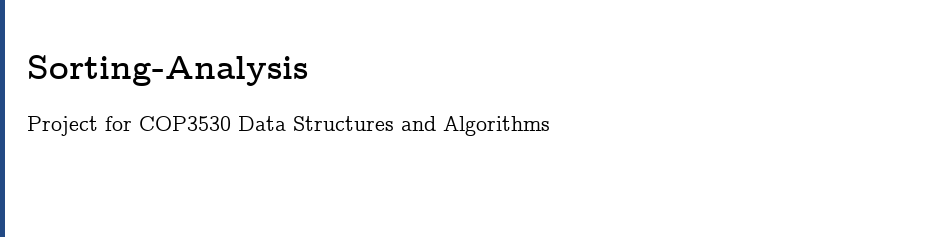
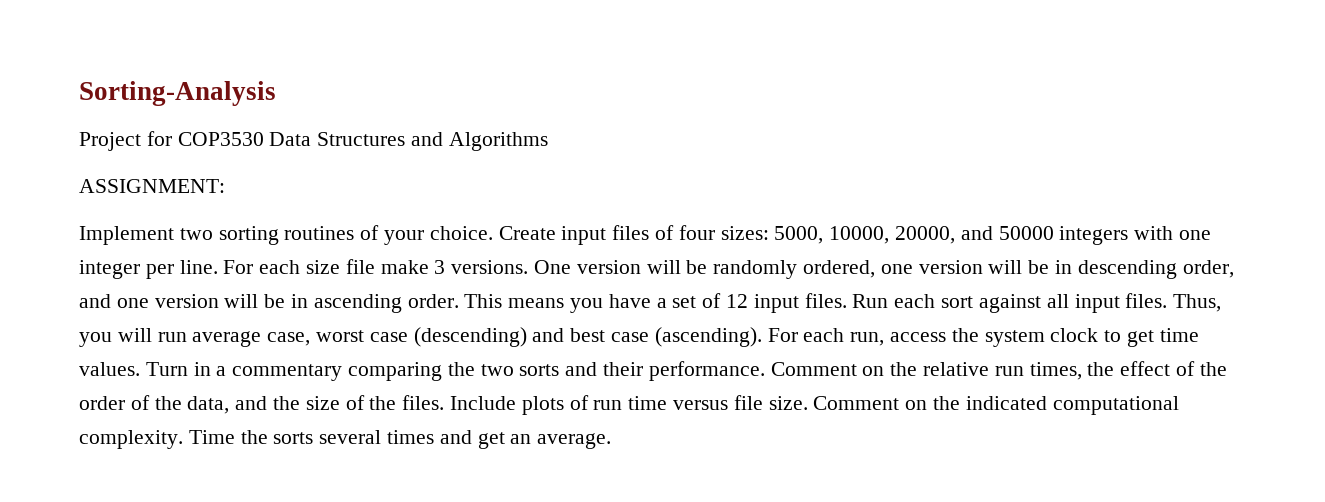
(550, 126) none -> [79,179,225,193] [79,225,1212,245] [79,259,1234,279] [79,293,1222,313] [79,327,1199,347] [79,361,1227,381] [79,395,1179,415] [79,430,612,449] // ASSIGNMENT: // Implement two sorting routines of your choice. Create input files of four sizes: 5000, 10000, 20000, and 50000 integers with one integer per line. For each size file make 3 versions. One version will be randomly ordered, one version will be in descending order, and one version will be in ascending order. This means you have a set of 12 input files. Run each sort against all input files. Thus, you will run average case, worst case (descending) and best case (ascending). For each run, access the system clock to get time values. Turn in a commentary comparing the two sorts and their performance. Comment on the relative run times, the effect of the order of the data, and the size of the files. Include plots of run time versus file size. Comment on the indicated computational complexity. Time the sorts several times and get an average.

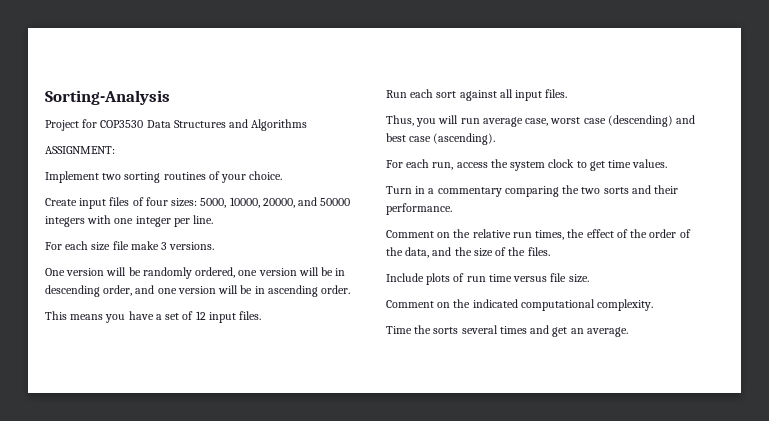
(493, 233) none -> (283, 175) //
(218, 267) none -> (214, 219) //
(529, 267) none -> (215, 246) //
(459, 301) none -> (351, 289) //
(847, 300) none -> (262, 315) //
(1168, 300) none -> (568, 93) //
(762, 337) none -> (496, 139) //
(140, 369) none -> (668, 163) //
(765, 371) none -> (452, 209) //
(445, 402) none -> (550, 251) //
(808, 403) none -> (589, 278) //
(183, 439) none -> (654, 305) //

